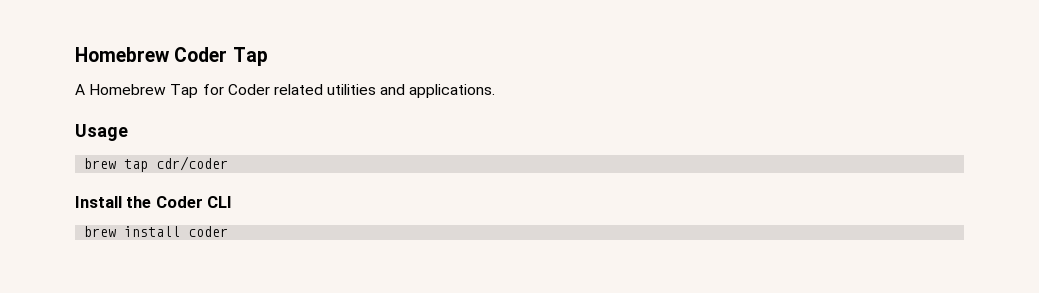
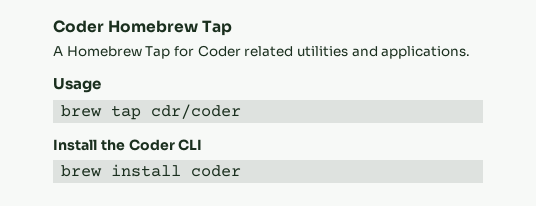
[75,47,228,62] Homebrew Coder -> [53,20,199,33] Coder Homebrew

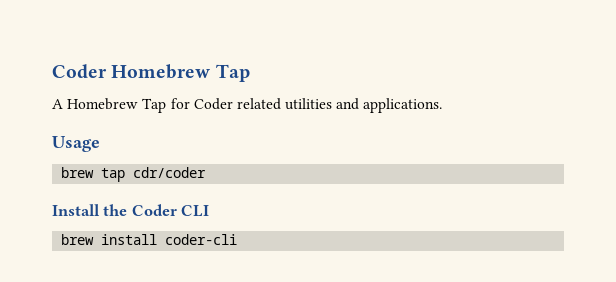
[191,165,242,177] coder -> [165,234,238,245] coder-cli

